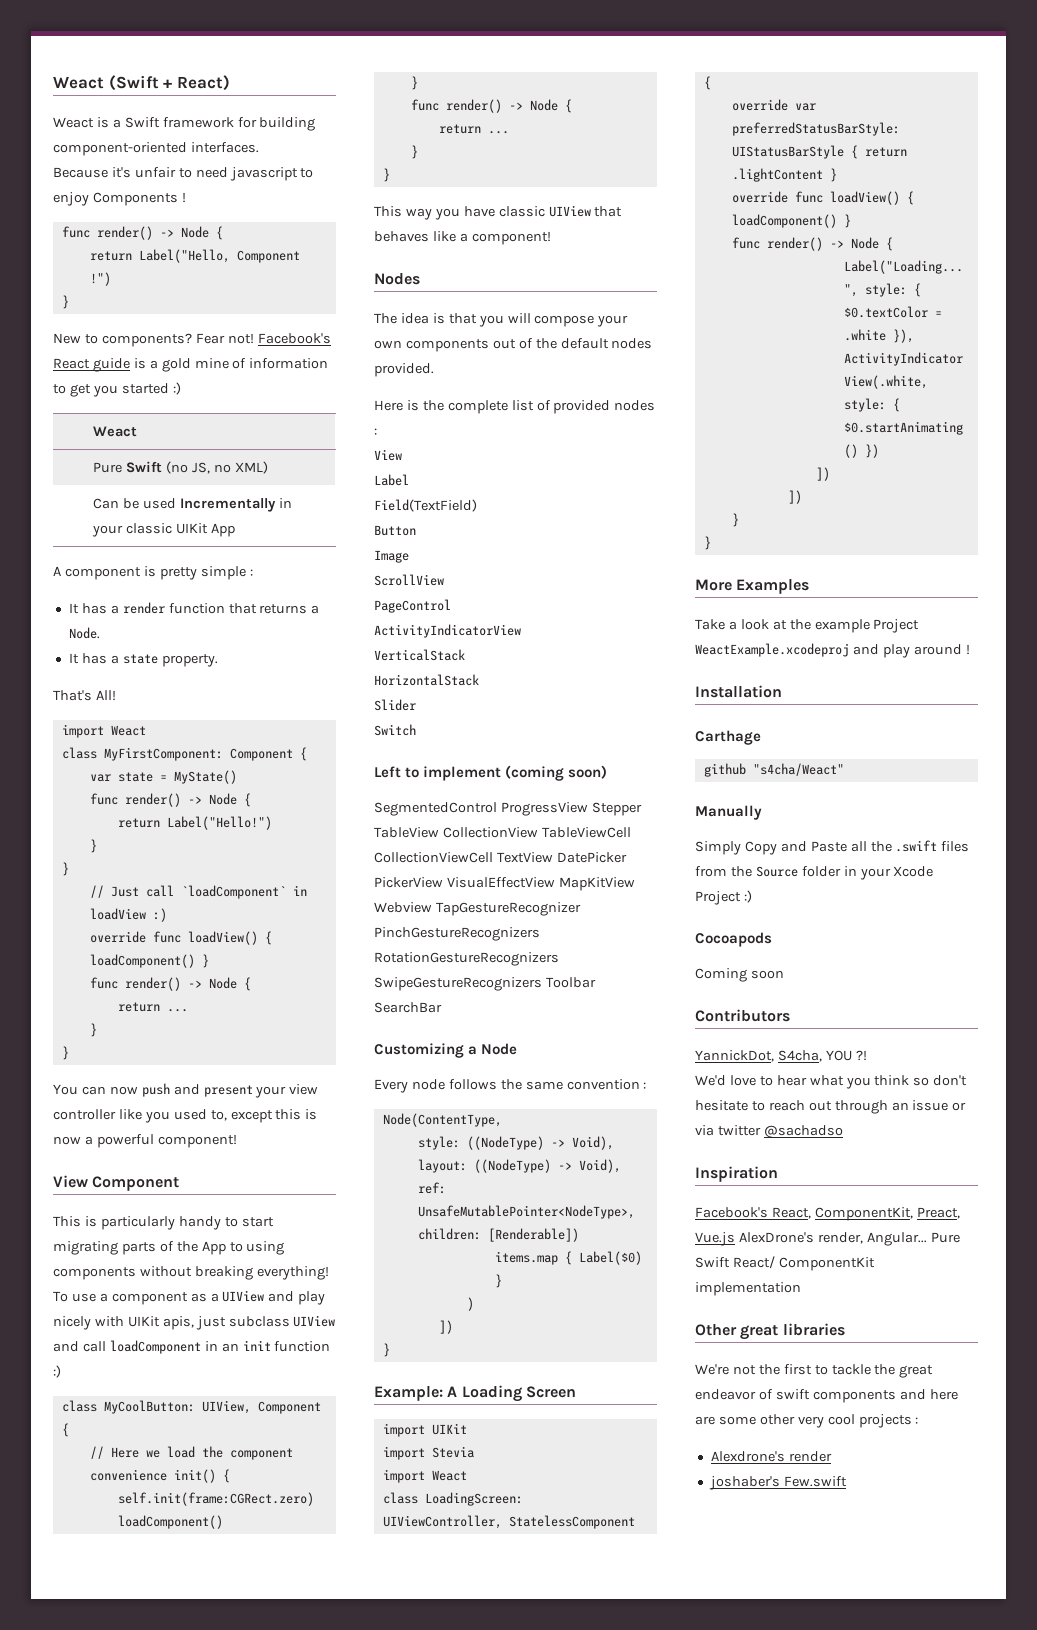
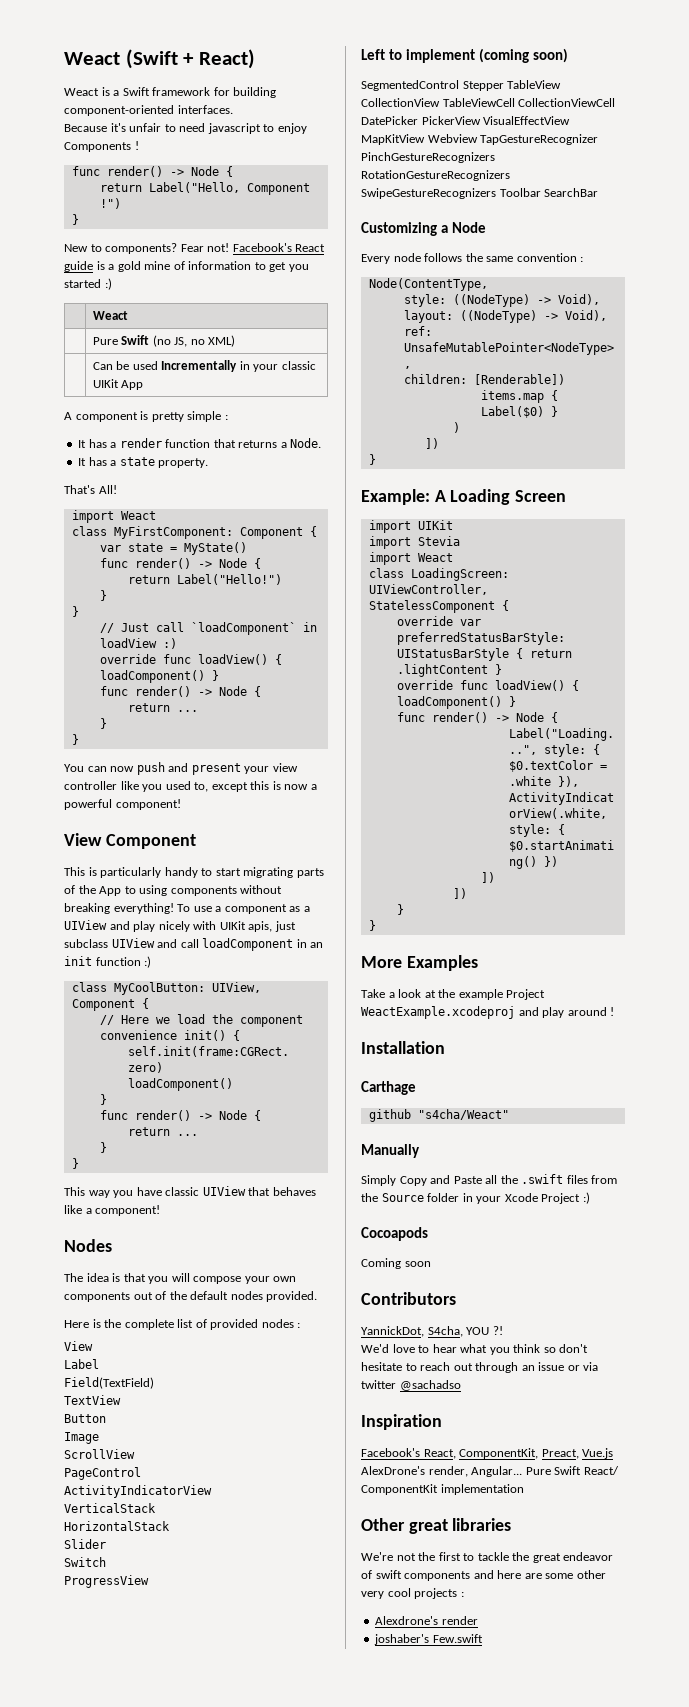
(477, 505) none -> [64,1395,121,1405] // TextView
(416, 730) none -> [64,1575,149,1588] // ProgressView
[500,802,588,816] ProgressView -> (459, 85) none
[496,852,553,863] TextView -> (616, 102) none

